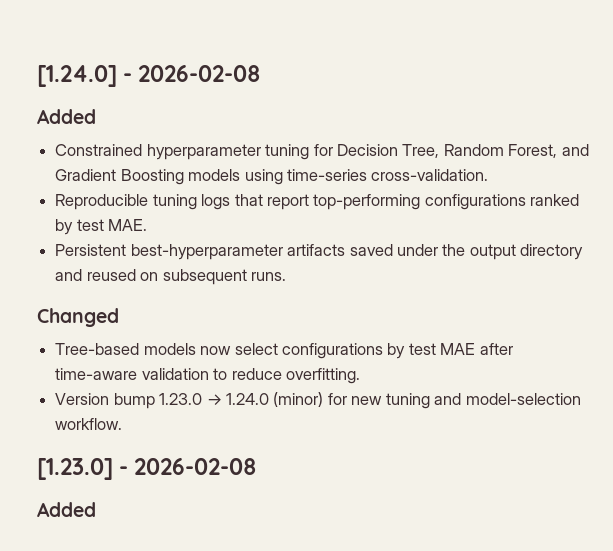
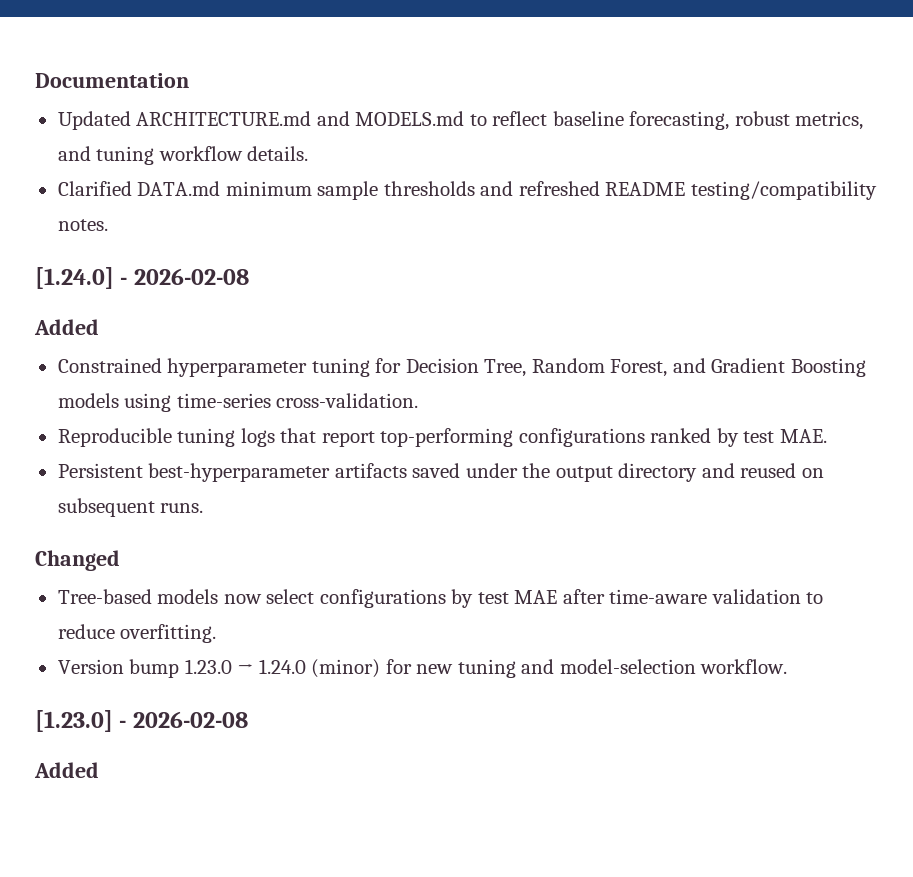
(37, 76) none -> [35,73,189,88] [57,111,864,130] [57,146,309,165] [57,181,877,200] [57,219,108,231] Documentation // Updated ARCHITECTURE.md and MODELS.md to reflect baseline forecasting, robust metrics, and tuning workflow details. // Clarified DATA.md minimum sample thresholds and refreshed README testing/compatibility notes. //

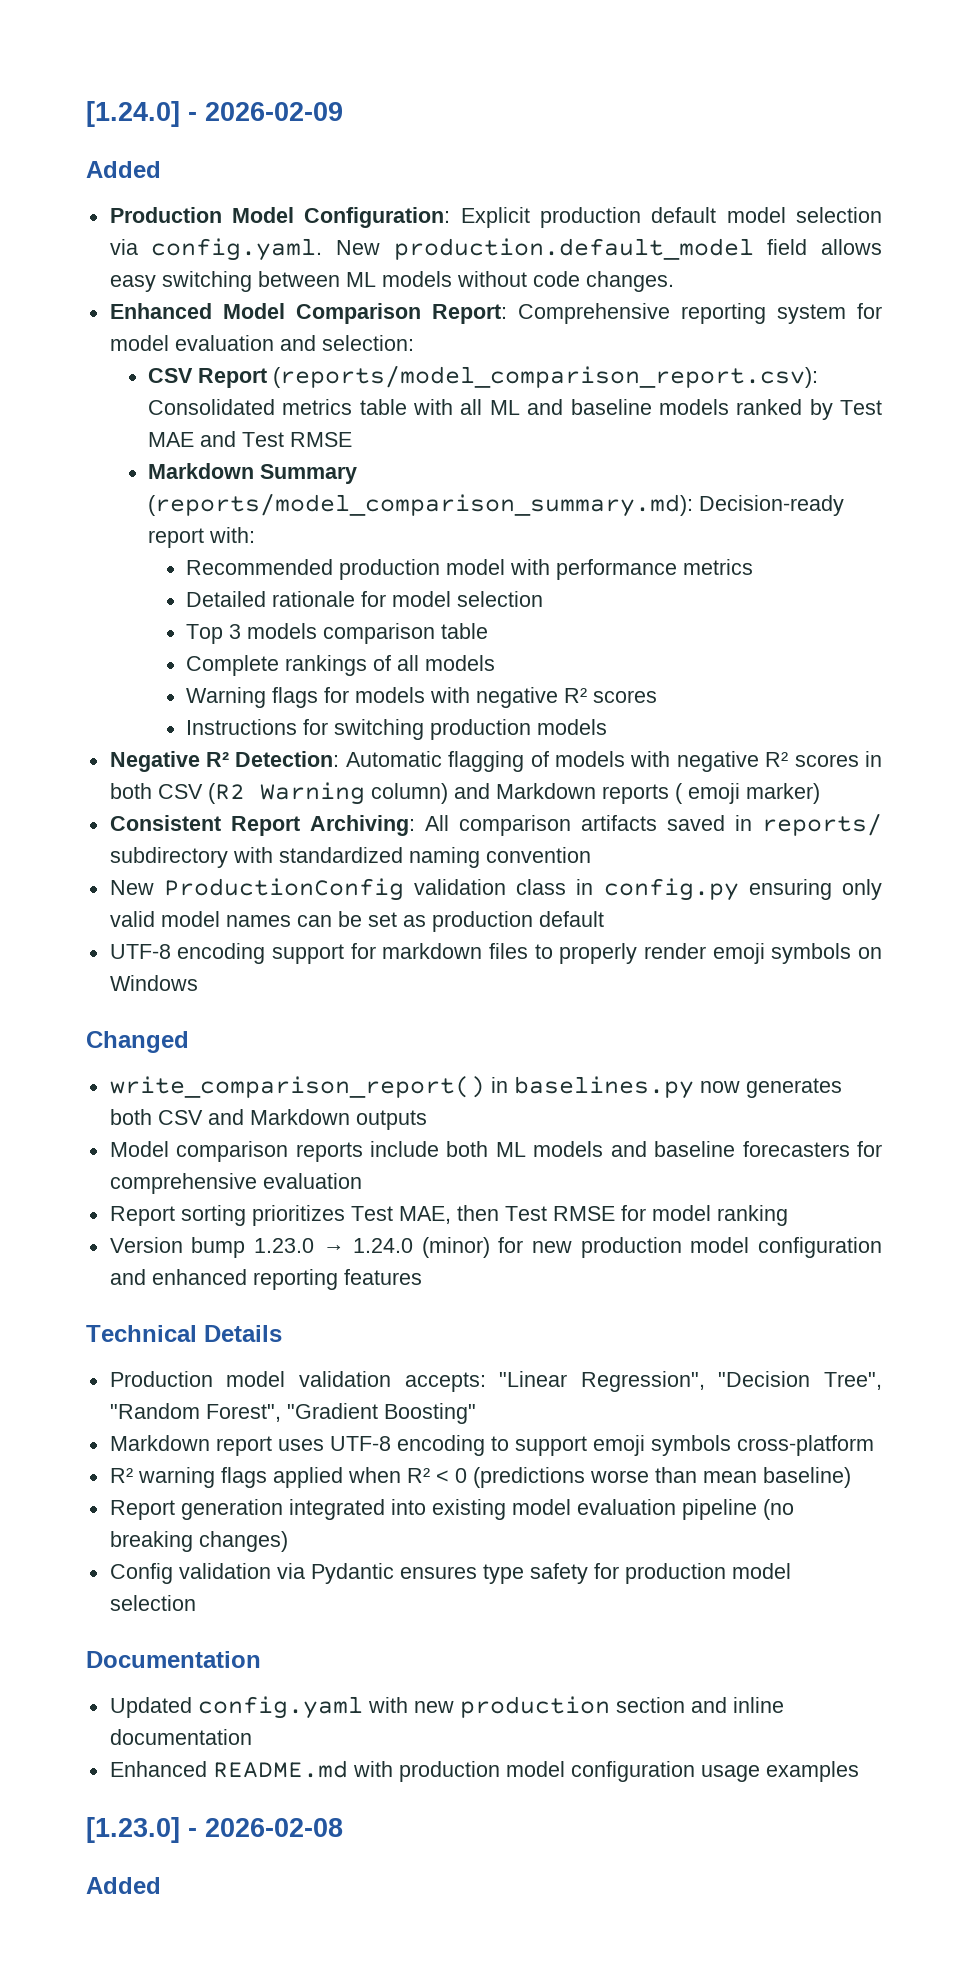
[35,73,189,88] [57,111,864,130] [57,146,309,165] [57,181,877,200] [57,219,108,231] Documentation // Updated ARCHITECTURE.md and MODELS.md to reflect baseline forecasting, robust metrics, and tuning workflow details. // Clarified DATA.md minimum sample thresholds and refreshed README testing/compatibility notes. // -> (86, 114) none
[133,268,249,285] 2026-02-08 -> [205,102,343,121] 2026-02-09
[57,358,866,377] [57,393,419,412] [57,428,827,447] [57,463,824,482] [57,498,204,517] [35,550,120,571] [57,589,824,608] [57,624,217,643] Constrained hyperparameter tuning for Decision Tree, Random Forest, and Gradient Boosting models using time-series cross-validation. // Reproducible tuning logs that report top-performing configurations ranked by test MAE. // Persistent best-hyperparameter artifacts saved under the output directory and reused on subsequent runs. // Changed // Tree-based models now select configurations by test MAE after time-aware validation to reduce overfitting. -> [109,207,882,228] [109,238,882,261] [109,271,674,292] [109,303,882,324] [109,335,414,351] [147,365,818,388] [147,399,882,420] [147,431,352,447] [147,463,357,484] [147,493,844,517] [147,527,255,548] [186,559,754,580] [186,591,544,607] [186,623,489,644] [186,655,496,676] [186,687,658,708] [186,719,608,740] [109,751,882,772] [109,782,820,805] [109,813,883,836] [109,847,591,868] [109,878,882,901] [109,911,604,932] [109,943,882,964] [109,975,198,991] [86,1031,189,1053] [109,1076,842,1099] [109,1109,427,1130] [109,1141,882,1162] [109,1173,362,1194] [109,1205,788,1226] Production Model Configuration: Explicit production default model selection via config.yaml. New production.default_model field allows easy switching between ML models without code changes. // Enhanced Model Comparison Report: Comprehensive reporting system for model evaluation and selection: // CSV Report (reports/model_comparison_report.csv): Consolidated metrics table with all ML and baseline models ranked by Test MAE and Test RMSE // Markdown Summary (reports/model_comparison_summary.md): Decision-ready report with: // Recommended production model with performance metrics // Detailed rationale for model selection // Top 3 models comparison table // Complete rankings of all models // Warning flags for models with negative R² scores // Instructions for switching production models // Negative R² Detection: Automatic flagging of models with negative R² scores in both CSV (R2 Warning column) and Markdown reports ( emoji marker) // Consistent Report Archiving: All comparison artifacts saved in reports/ subdirectory with standardized naming convention // New ProductionConfig validation class in config.py ensuring only valid model names can be set as production default // UTF-8 encoding support for markdown files to properly render emoji symbols on Windows // Changed // write_comparison_report() in baselines.py now generates both CSV and Markdown outputs // Model comparison reports include both ML models and baseline forecasters for comprehensive evaluation // Report sorting prioritizes Test MAE, then Test RMSE for model ranking
[457,659,788,678] tuning and model-selection workflow. -> [580,1237,882,1258] [109,1269,422,1290] [86,1325,282,1342] [109,1371,882,1392] [109,1403,476,1424] [109,1435,874,1456] [109,1467,851,1488] [109,1499,794,1520] [109,1531,288,1552] [109,1563,791,1584] [109,1595,196,1611] [86,1651,261,1668] [109,1696,784,1719] [109,1729,252,1745] [109,1760,859,1782] production model configuration and enhanced reporting features // Technical Details // Production model validation accepts: "Linear Regression", "Decision Tree", "Random Forest", "Gradient Boosting" // Markdown report uses UTF-8 encoding to support emoji symbols cross-platform // R² warning flags applied when R² < 0 (predictions worse than mean baseline) // Report generation integrated into existing model evaluation pipeline (no breaking changes) // Config validation via Pydantic ensures type safety for production model selection // Documentation // Updated config.yaml with new production section and inline documentation // Enhanced README.md with production model configuration usage examples

